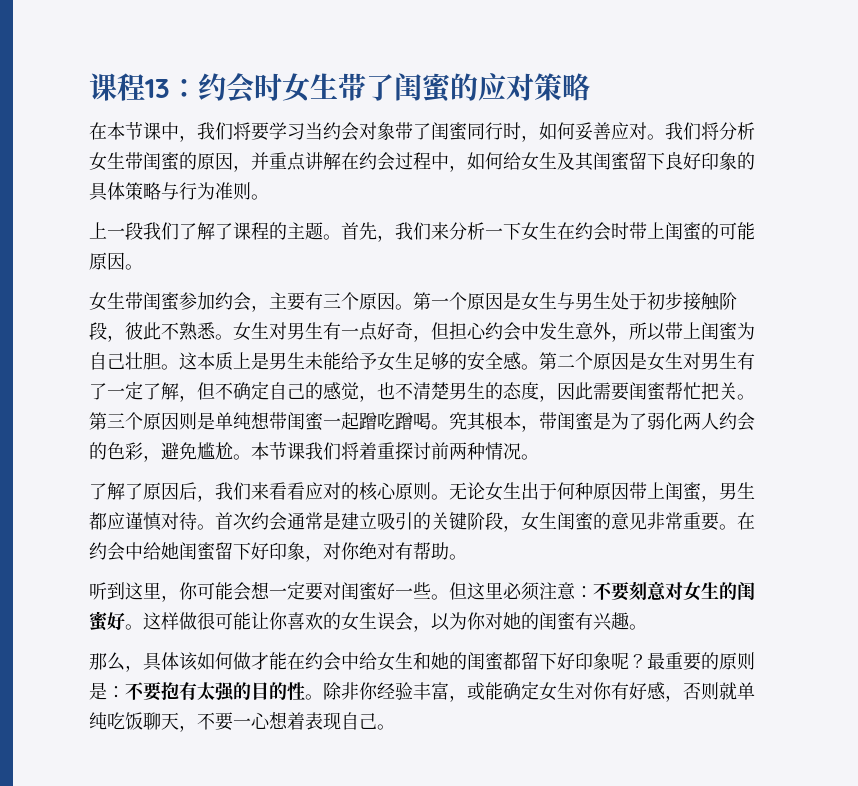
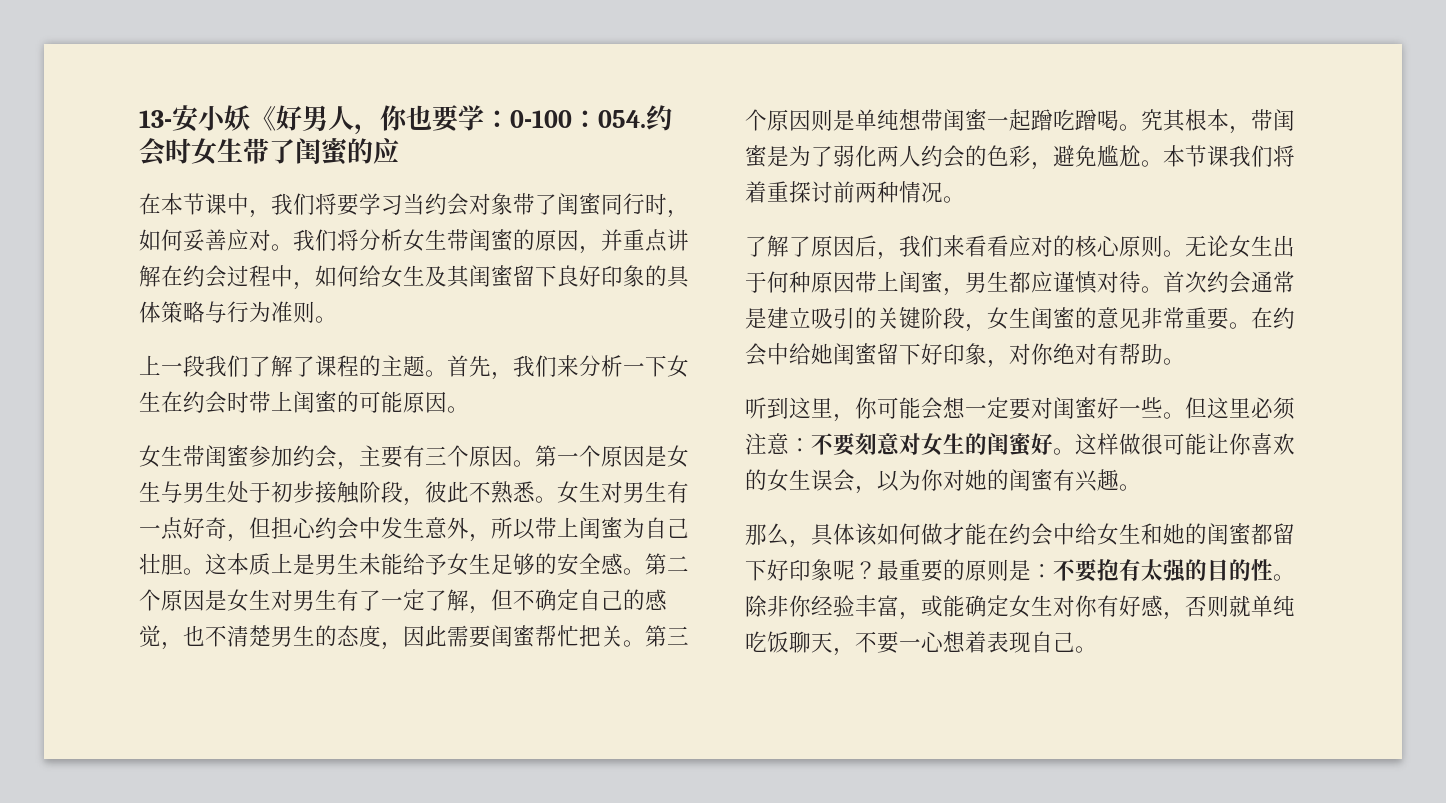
[89,73,198,101] 课程13： -> [139,105,646,135] 13-安小妖《好男人，你也要学：0-100：054.
[506,73,590,101] 对策略 -> (399, 151) none

